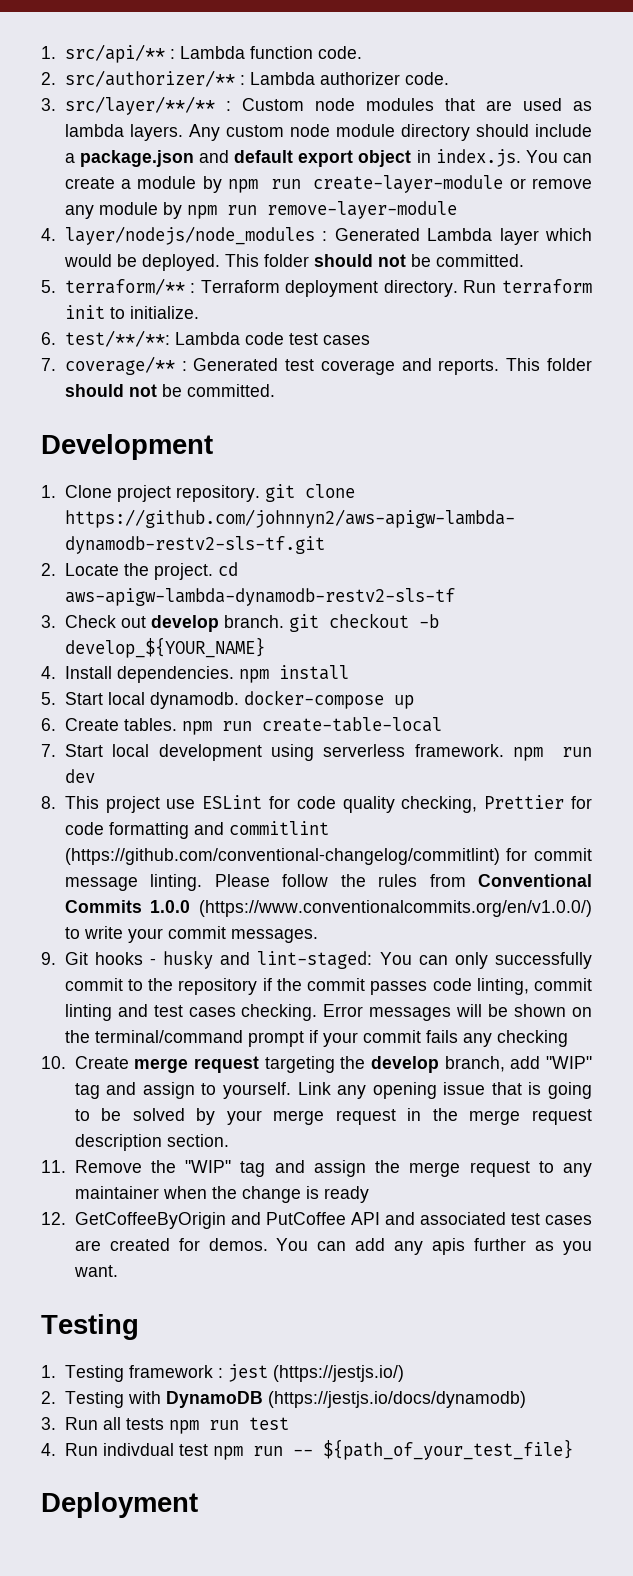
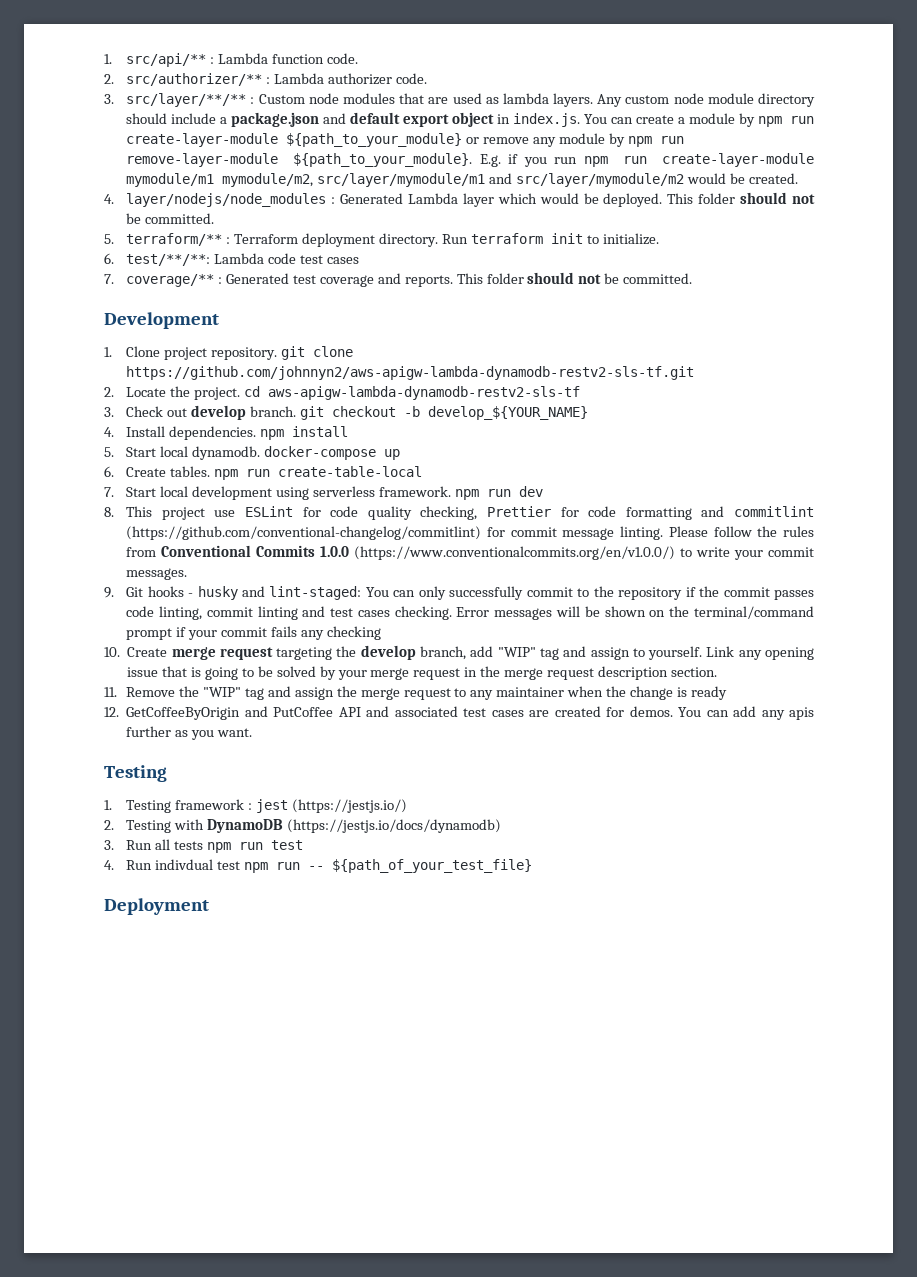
(504, 184) none -> [286,133,463,147] ${path_to_your_module}
(457, 210) none -> [293,153,814,167] [126,173,798,187] ${path_to_your_module}. E.g. if you run npm run create-layer-module mymodule/m1 mymodule/m2, src/layer/mymodule/m1 and src/layer/mymodule/m2 would be created.

